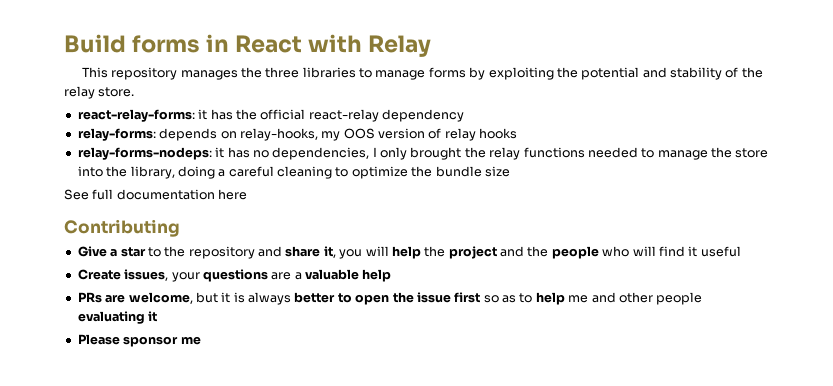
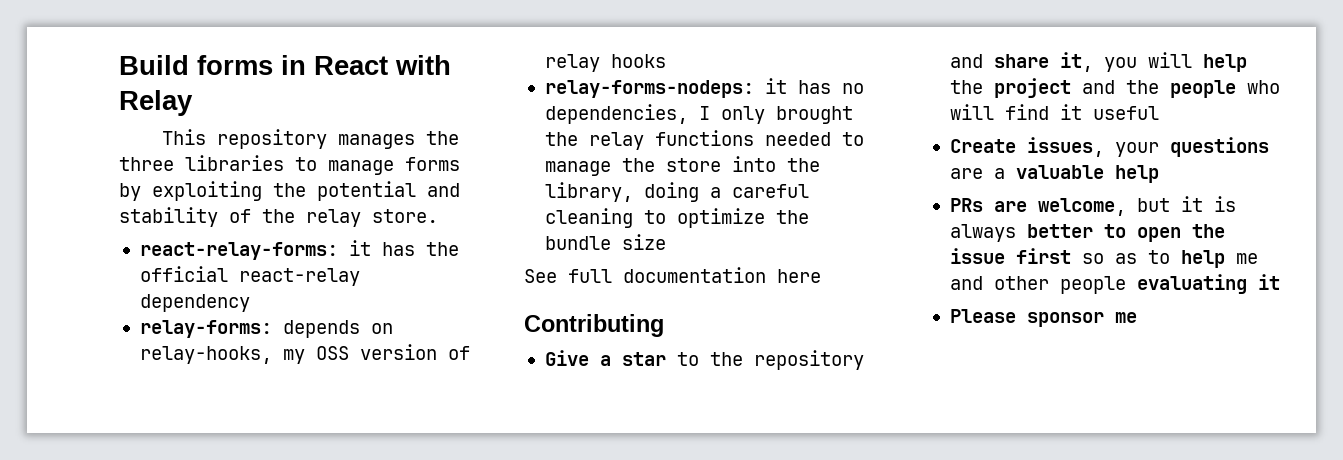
[343,128,375,139] OOS -> [315,346,349,360] OSS

